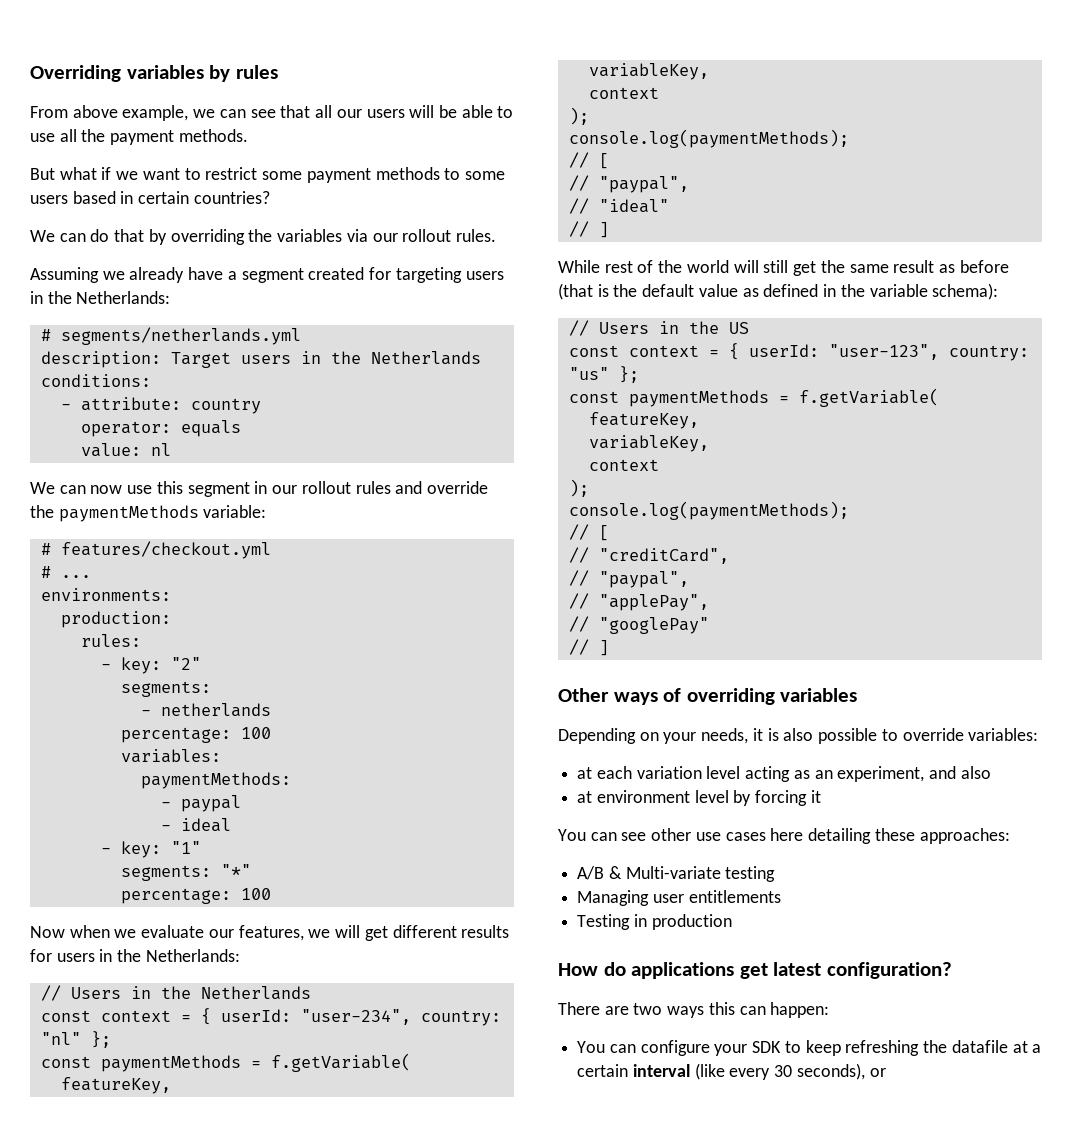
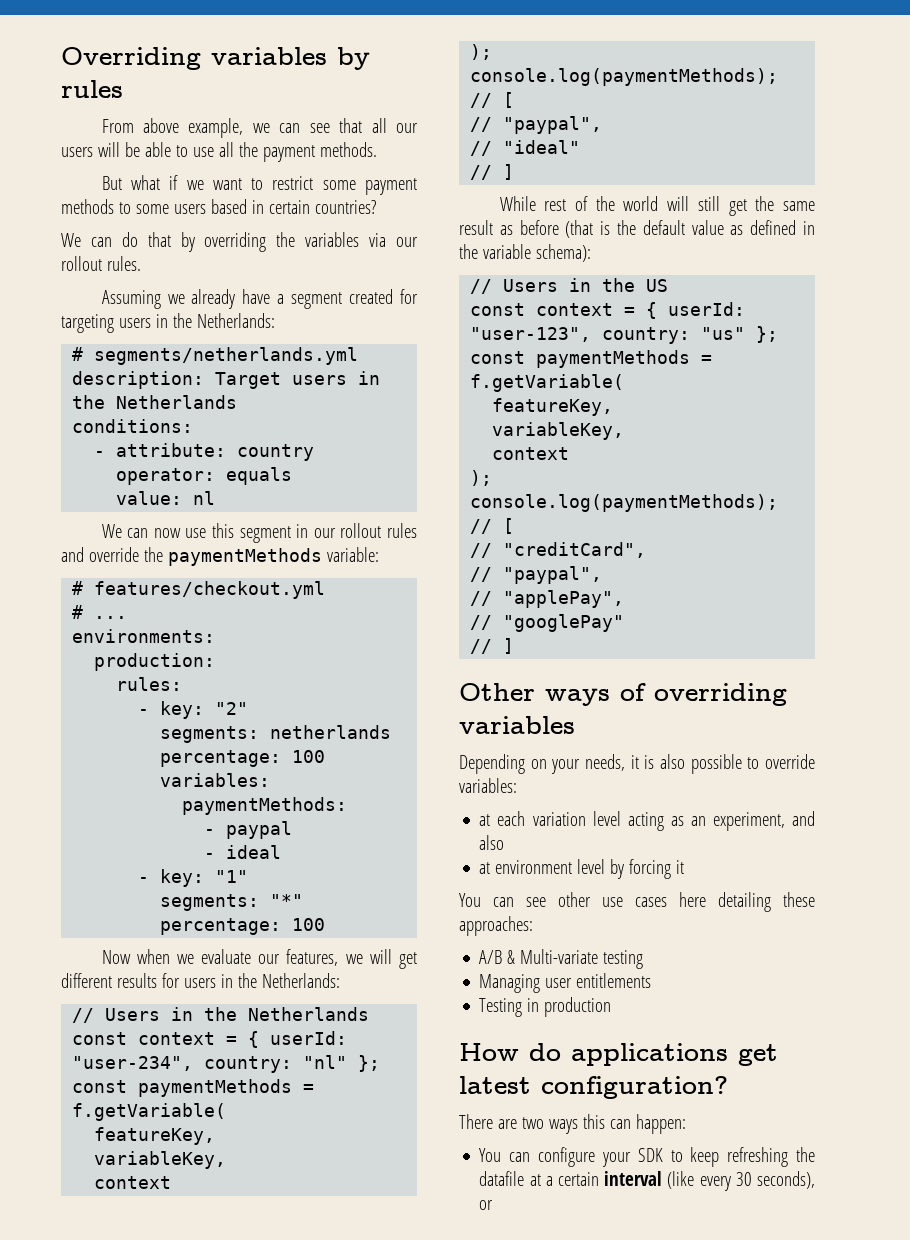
[140,710,151,716] // - -> (260, 734) none

